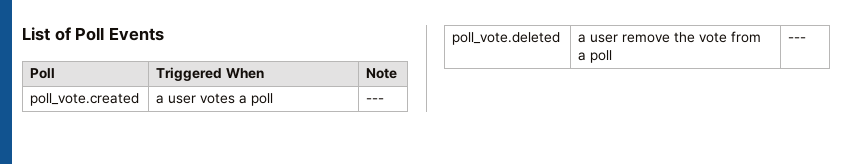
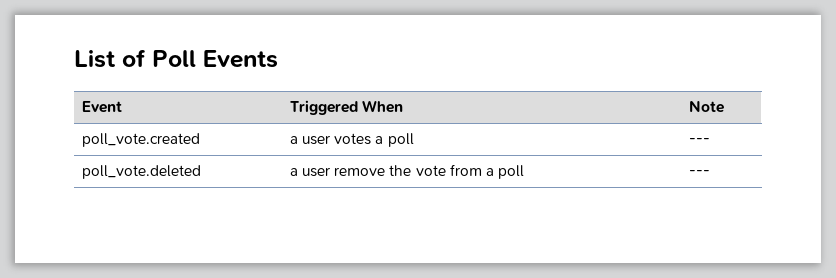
[30,68,56,79] Poll -> [81,101,122,113] Event

